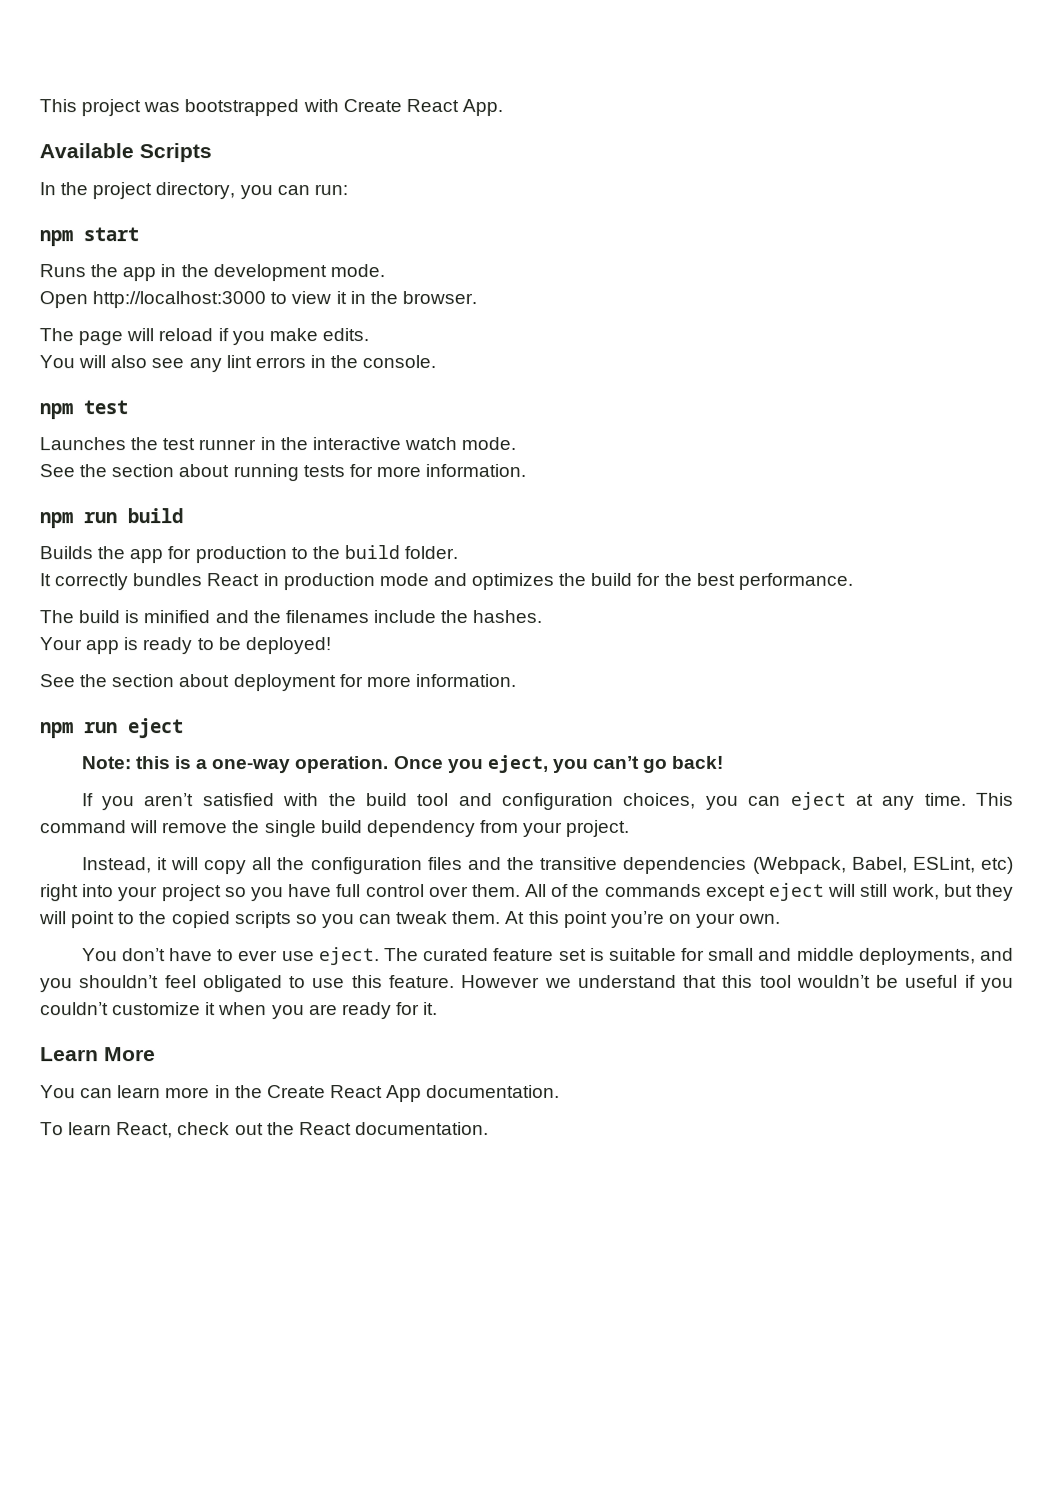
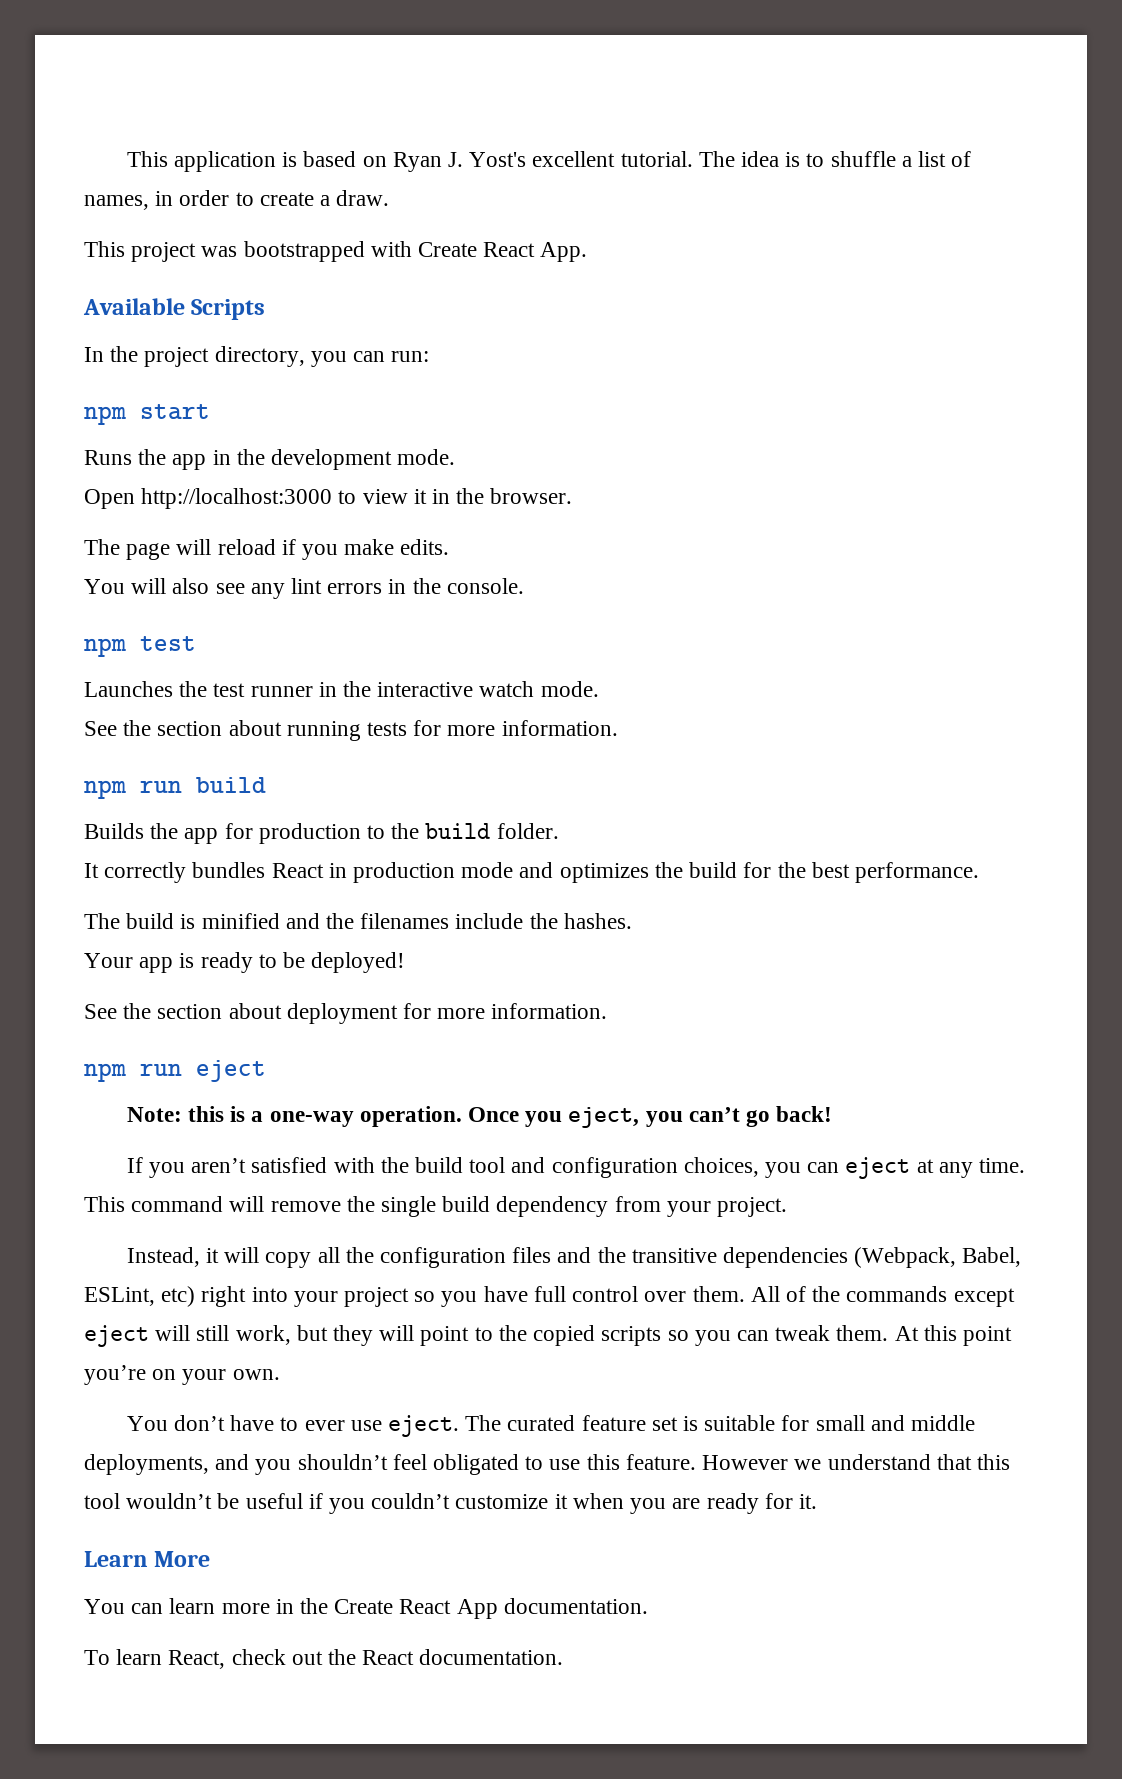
[39,99,77,113] This -> [126,151,972,172] [84,190,390,210] [84,241,125,257] This application is based on Ryan J. Yost's excellent tutorial. The idea is to shuffle a list of names, in order to create a draw. // This

